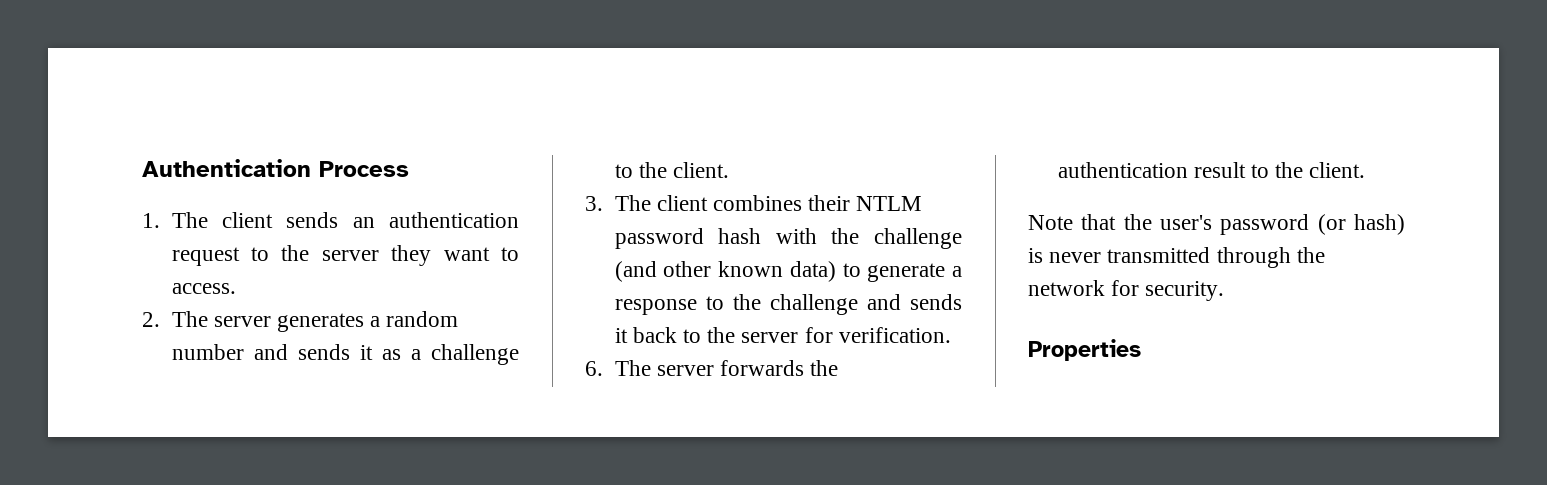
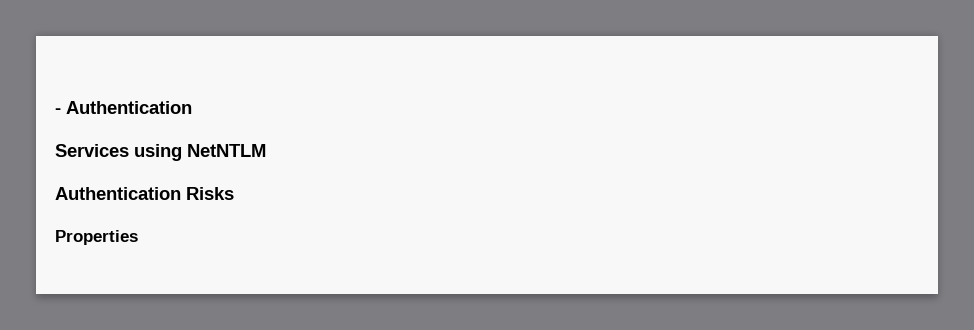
[142,159,409,177] [142,212,519,228] [171,245,519,266] [171,283,236,294] [142,311,459,332] [171,344,519,365] [614,162,729,178] [585,195,922,211] [614,228,962,249] [614,261,962,282] [614,294,962,315] [614,327,951,343] [585,360,839,376] [1057,162,1366,178] [1028,214,1405,235] [1028,247,1325,268] [1028,280,1225,301] Authentication Process // 1. The client sends an authentication request to the server they want to access. // 2. The server generates a random number and sends it as a challenge to the client. // 3. The client combines their NTLM password hash with the challenge (and other known data) to generate a response to the challenge and sends it back to the server for verification. // 6. The server forwards the authentication result to the client. // Note that the user's password (or hash) is never transmitted through the network for security. -> [55,101,192,114] [55,144,266,161] [55,187,234,200] - Authentication // Services using NetNTLM // Authentication Risks

